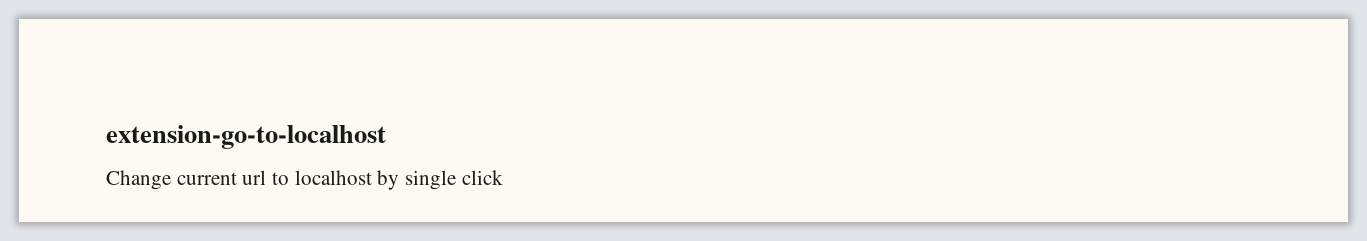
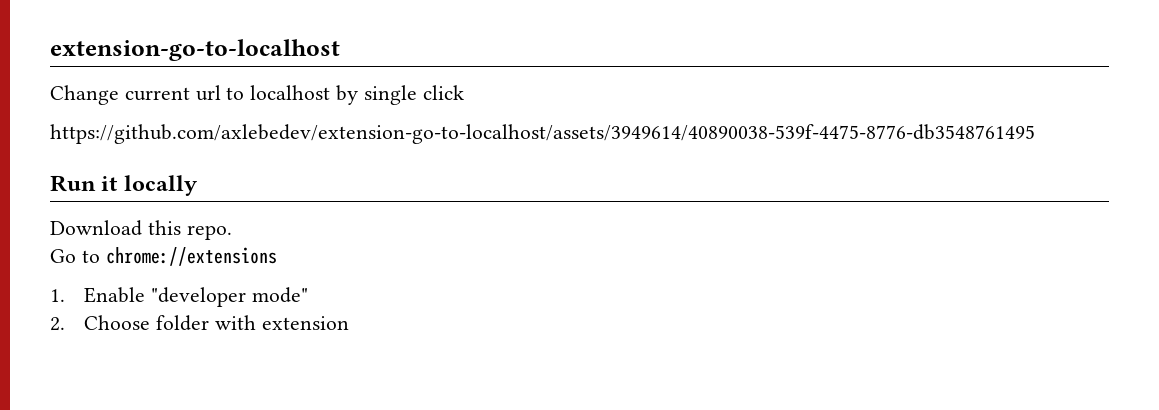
(503, 177) none -> [50,124,1035,144] [50,175,198,196] [50,220,232,240] [50,247,277,266] [50,287,308,307] [50,315,349,331] // https://github.com/axlebedev/extension-go-to-localhost/assets/3949614/40890038-539f-4475-8776-db3548761495 // Run it locally // Download this repo. // Go to chrome://extensions // 1. Enable "developer mode" // 2. Choose folder with extension

